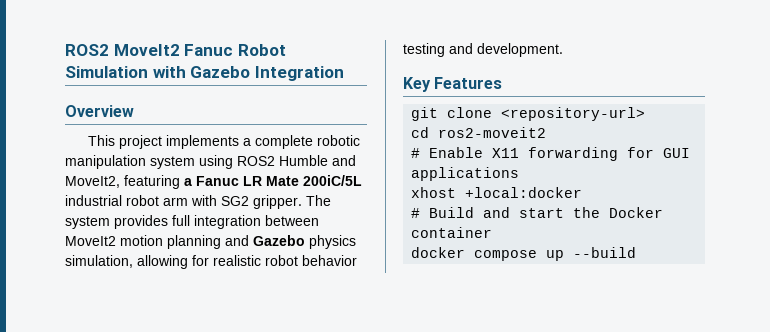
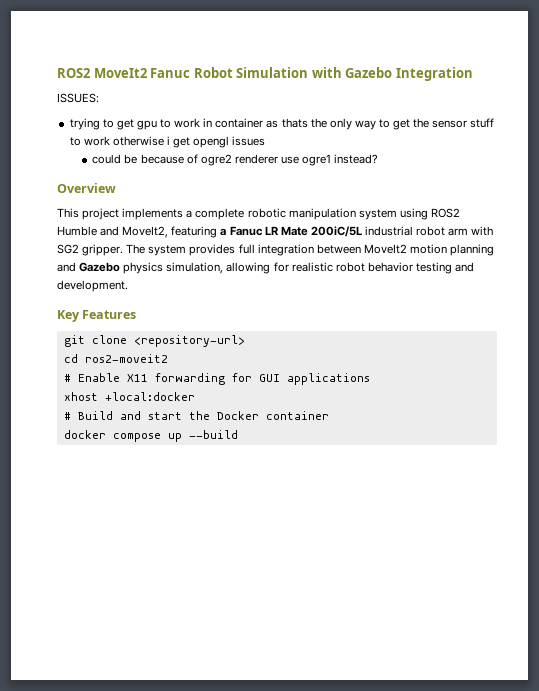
(344, 73) none -> [57,93,99,103] [69,118,495,130] [69,136,266,148] [92,154,379,166] // ISSUES: // trying to get gpu to work in container as thats the only way to get the sensor stuff to work otherwise i get opengl issues // could be because of ogre2 renderer use ogre1 instead?

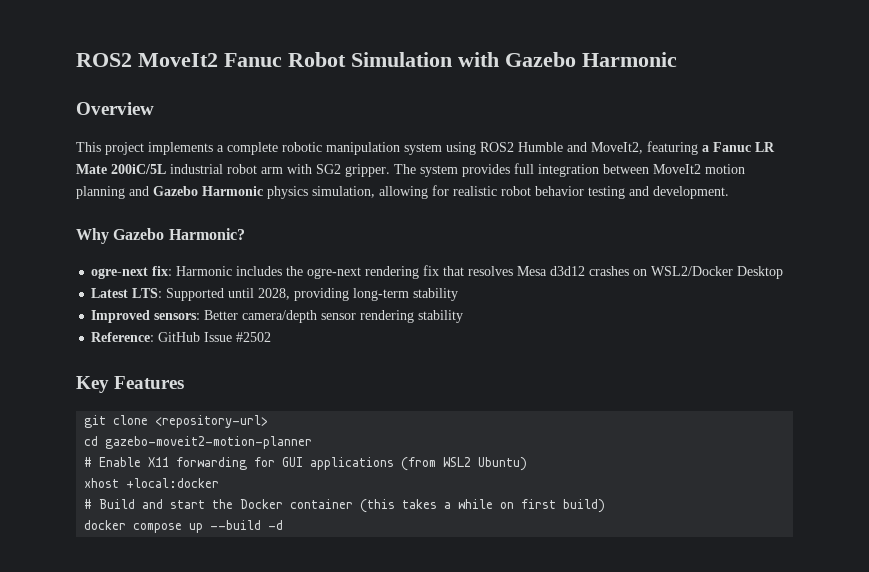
[395,67,473,81] [57,93,99,103] [69,118,495,130] [69,136,266,148] [92,154,379,166] Integration // ISSUES: // trying to get gpu to work in container as thats the only way to get the sensor stuff to work otherwise i get opengl issues // could be because of ogre2 renderer use ogre1 instead? -> [582,52,677,67] Harmonic
(121, 267) none -> [202,186,263,196] Harmonic
(128, 286) none -> [76,228,245,244] [91,265,784,279] [91,288,459,301] [91,310,464,323] [91,332,272,342] // Why Gazebo Harmonic? // ogre-next fix: Harmonic includes the ogre-next rendering fix that resolves Mesa d3d12 crashes on WSL2/Docker Desktop // Latest LTS: Supported until 2028, providing long-term stability // Improved sensors: Better camera/depth sensor rendering stability // Reference: GitHub Issue #2502
[84,354,168,363] ros2-moveit2 -> [105,436,313,449] gazebo-moveit2-motion-planner
(370, 379) none -> [401,457,528,471] (from WSL2 Ubuntu)
(329, 415) none -> [360,499,606,513] (this takes a while on first build)
(238, 434) none -> [268,520,284,530] -d

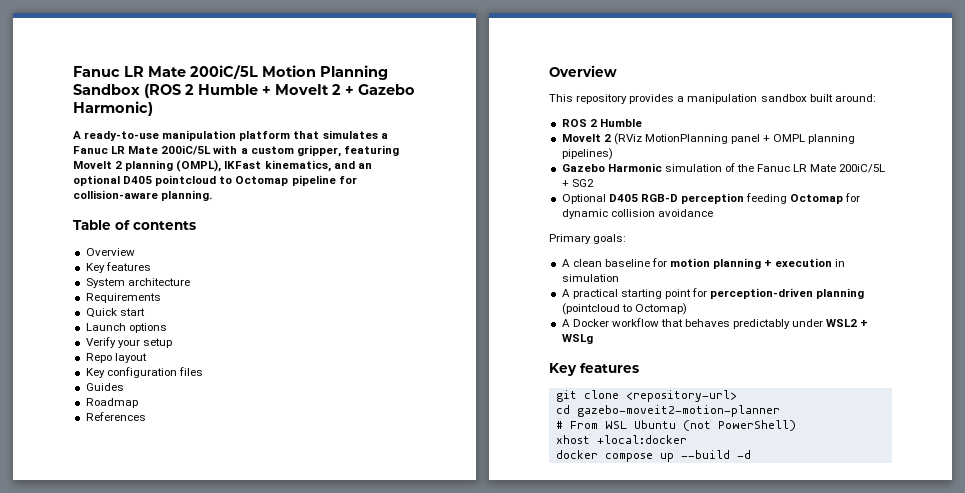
[76,52,677,67] [76,102,154,115] [76,141,698,155] ROS2 MoveIt2 Fanuc Robot Simulation with Gazebo Harmonic // Overview // This project implements a complete robotic manipulation system using ROS2 Humble and MoveIt2, featuring -> [73,65,388,80] [73,84,415,98] [73,101,153,116] [73,130,378,141] Fanuc LR Mate 200iC/5L Motion Planning Sandbox (ROS 2 Humble + MoveIt 2 + Gazebo Harmonic) // A ready-to-use manipulation platform that simulates
[170,163,745,177] [76,185,729,199] [76,228,245,244] [91,265,784,279] [91,288,459,301] [91,310,464,323] [91,332,272,342] [76,376,185,393] industrial robot arm with SG2 gripper. The system provides full integration between MoveIt2 motion planning and Gazebo Harmonic physics simulation, allowing for realistic robot behavior testing and development. // Why Gazebo Harmonic? // ogre-next fix: Harmonic includes the ogre-next rendering fix that resolves Mesa d3d12 crashes on WSL2/Docker Desktop // Latest LTS: Supported until 2028, providing long-term stability // Improved sensors: Better camera/depth sensor rendering stability // Reference: GitHub Issue #2502 // Key Features -> [213,145,399,157] [73,160,372,172] [73,175,357,186] [73,190,213,201] [73,220,196,230] [85,248,135,256] [85,262,151,273] [85,278,190,288] [85,293,161,303] [85,308,145,318] [85,323,167,333] [85,337,172,348] [85,353,147,363] [85,367,203,378] [85,383,124,391] [85,398,138,408] [85,412,146,421] [549,65,617,77] [549,94,876,104] [561,119,642,127] [561,133,856,145] [561,148,613,160] [561,163,886,173] [561,179,594,187] [561,193,861,204] [561,209,713,219] [549,234,627,244] [561,258,846,269] [561,274,619,282] [561,288,865,299] [561,303,687,315] [561,318,869,329] [561,334,593,344] [549,363,639,376] with a custom gripper, featuring MoveIt 2 planning (OMPL), IKFast kinematics, and an optional D405 pointcloud to Octomap pipeline for collision-aware planning. // Table of contents // Overview // Key features // System architecture // Requirements // Quick start // Launch options // Verify your setup // Repo layout // Key configuration files // Guides // Roadmap // References // Overview // This repository provides a manipulation sandbox built around: // ROS 2 Humble // MoveIt 2 (RViz MotionPlanning panel + OMPL planning pipelines) // Gazebo Harmonic simulation of the Fanuc LR Mate 200iC/5L + SG2 // Optional D405 RGB-D perception feeding Octomap for dynamic collision avoidance // Primary goals: // A clean baseline for motion planning + execution in simulation // A practical starting point for perception-driven planning (pointcloud to Octomap) // A Docker workflow that behaves predictably under WSL2 + WSLg // Key features
[99,457,528,471] [84,478,220,488] [84,499,606,513] Enable X11 forwarding for GUI applications (from WSL2 Ubuntu) // xhost +local:docker // # Build and start the Docker container (this takes a while on first build) -> [569,420,796,431] [555,435,687,444] From WSL Ubuntu (not PowerShell) // xhost +local:docker

